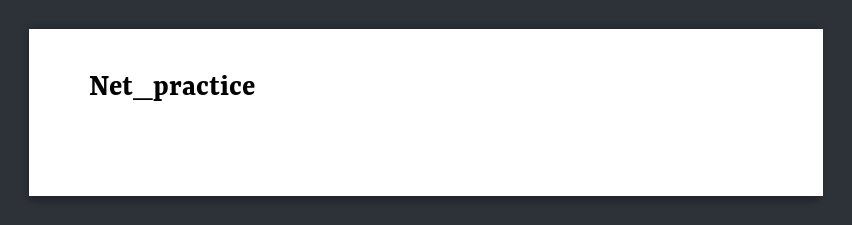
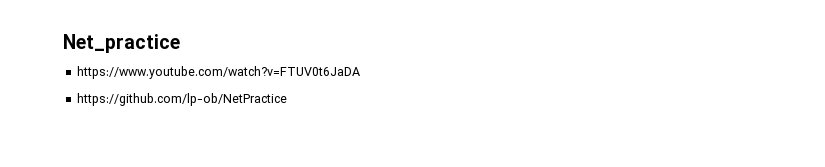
(255, 88) none -> [76,66,360,79] [76,93,287,106] // https://www.youtube.com/watch?v=FTUV0t6JaDA // https://github.com/lp-ob/NetPractice

